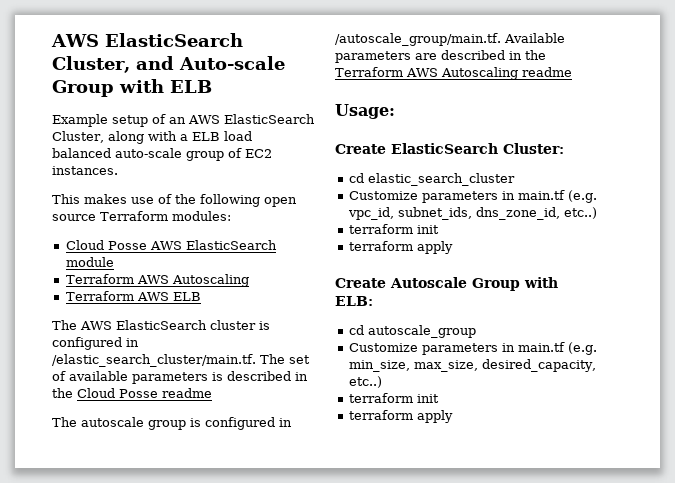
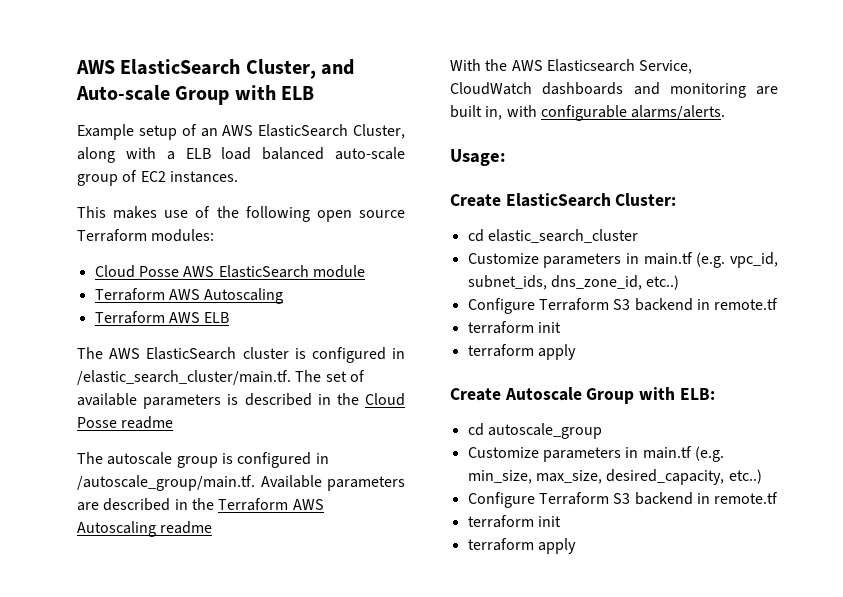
(572, 72) none -> [450,59,693,74] [450,82,778,98] [450,105,726,121] // With the AWS Elasticsearch Service, CloudWatch dashboards and monitoring are built in, with configurable alarms/alerts.
(597, 213) none -> [467,298,779,314] // Configure Terraform S3 backend in remote.tf
(382, 382) none -> [467,492,779,508] // Configure Terraform S3 backend in remote.tf

